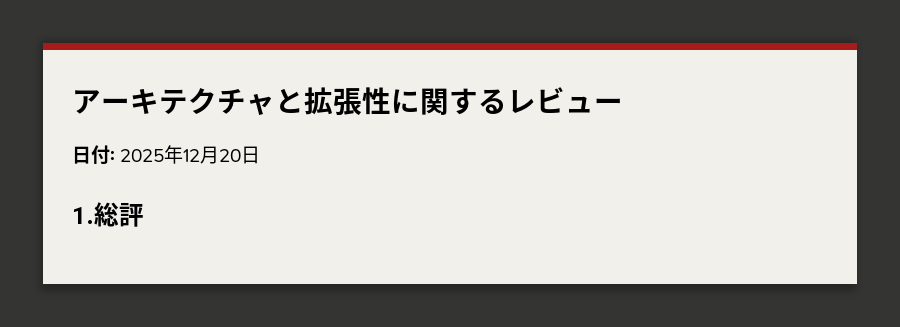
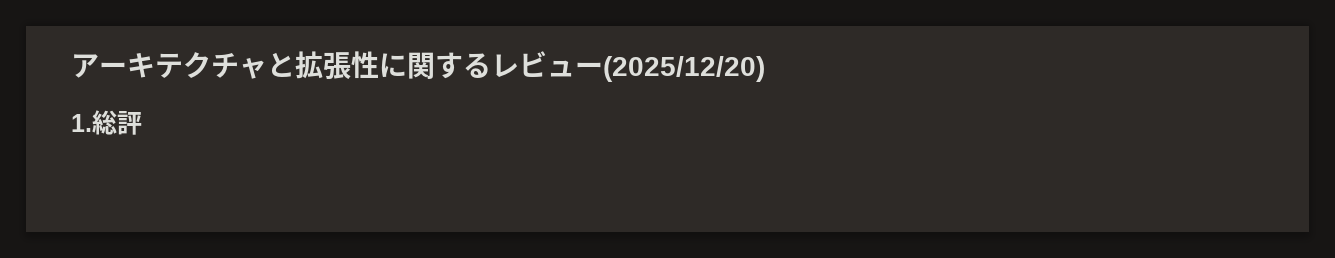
[72,145,261,165] // 日付: 2025年12月20日 -> [603,56,765,82] (2025/12/20)

